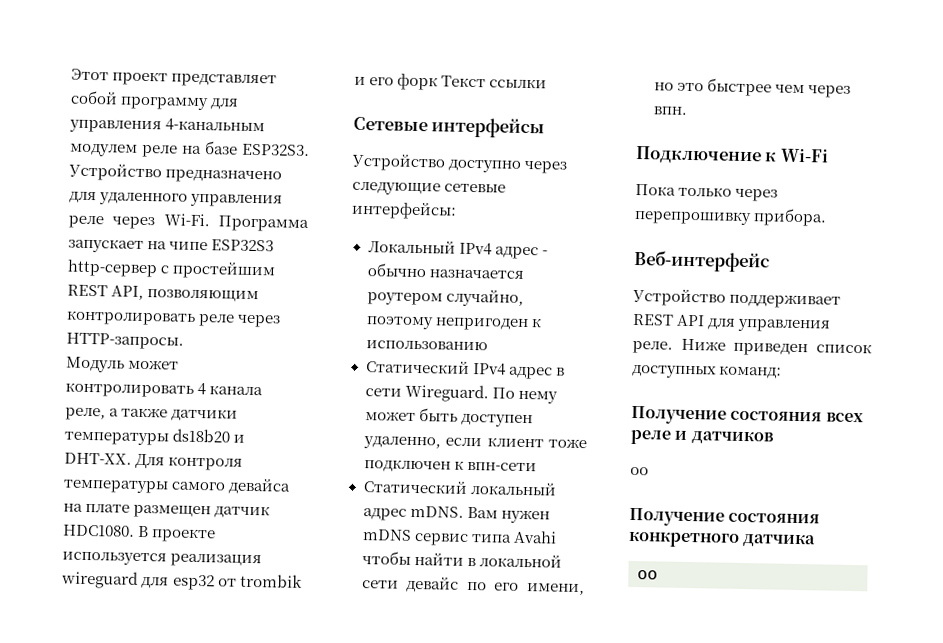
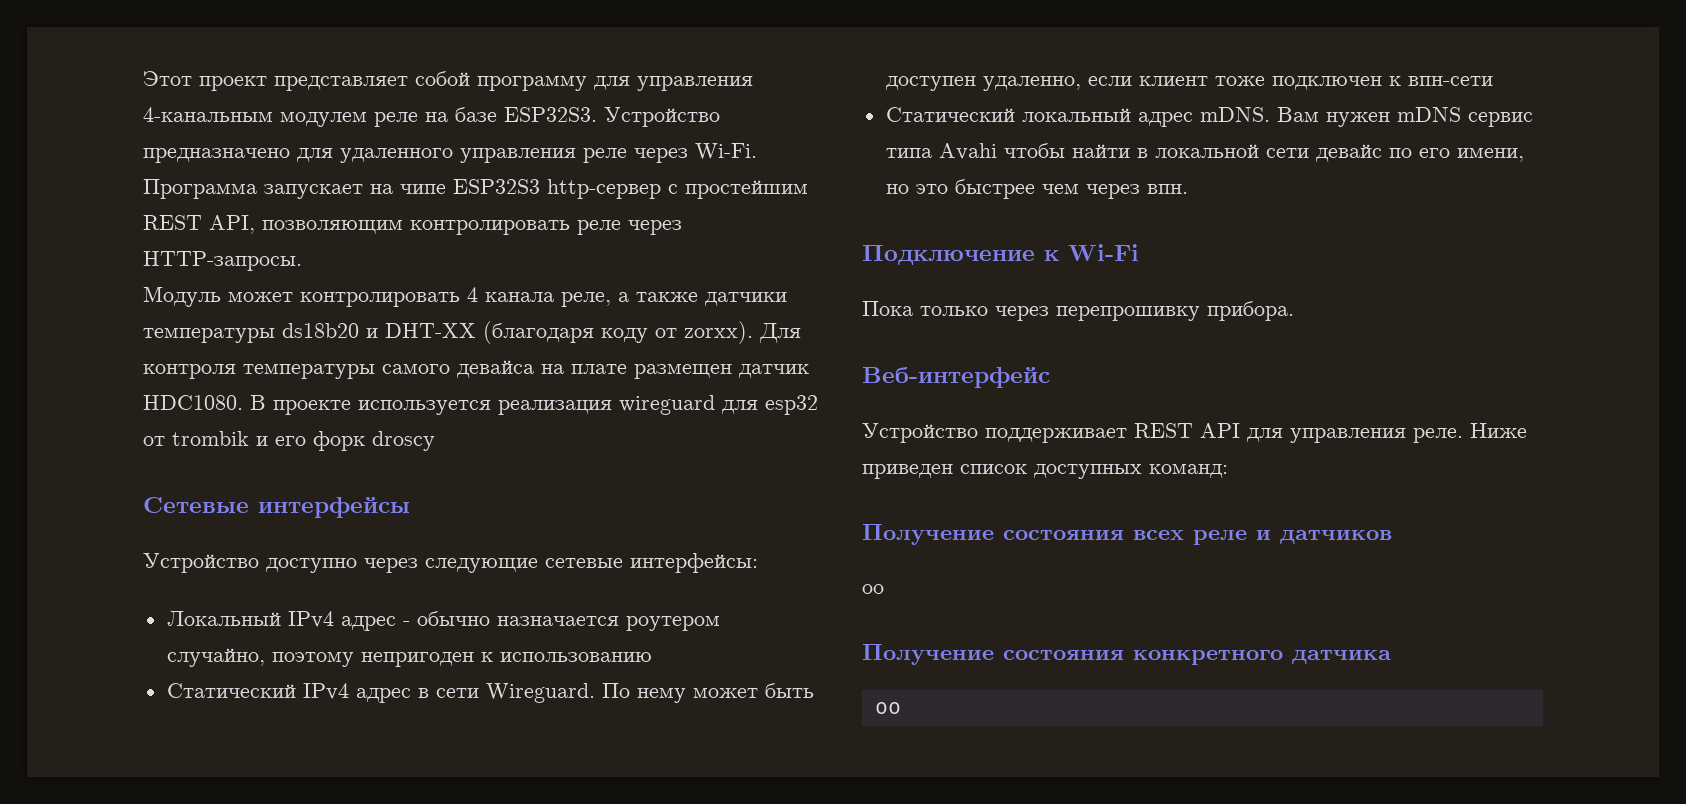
[64,452,132,465] DHT-XX. -> [385,321,753,344] DHT-XX (благодаря коду от zorxx).
[441,75,548,89] Текст ссылки -> [372,431,435,451] droscy

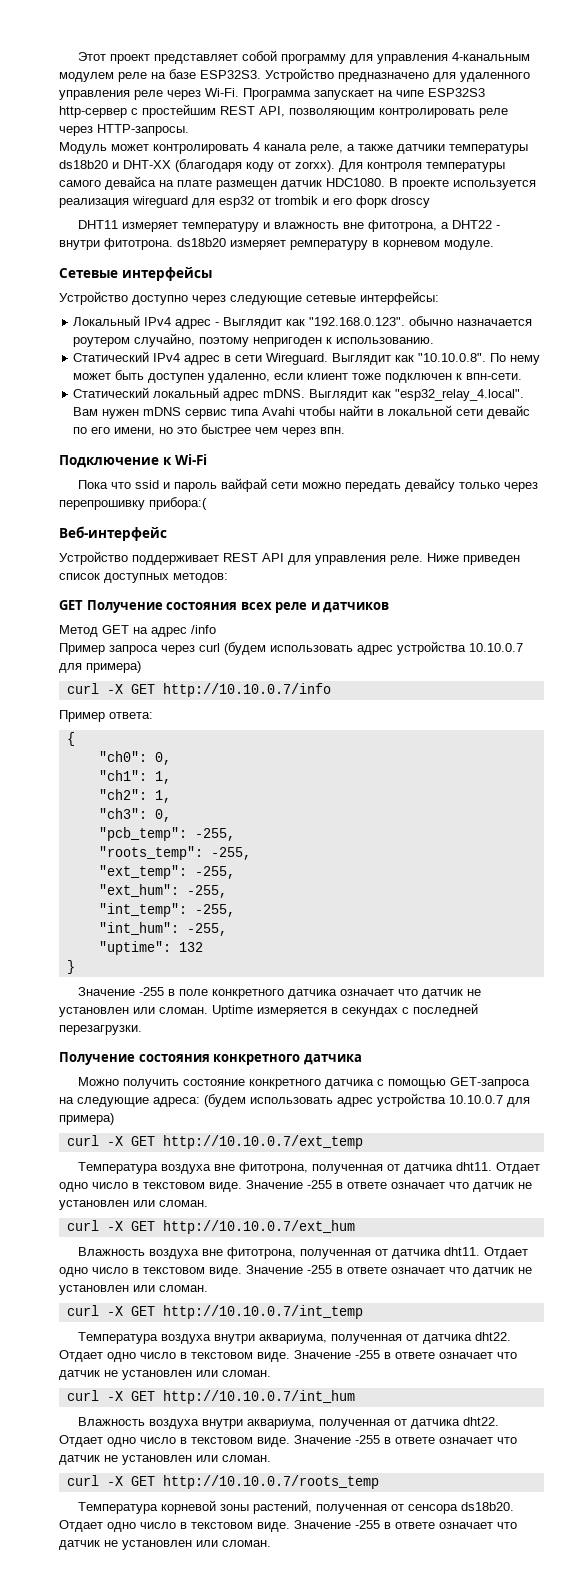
(435, 441) none -> [77,220,500,232] [59,238,494,250] // DHT11 измеряет температуру и влажность вне фитотрона, а DHT22 - внутри фитотрона. ds18b20 измеряет ремпературу в корневом модуле.
(410, 623) none -> [223,317,406,329] Выглядит как "192.168.0.123".
[499,652,652,662] использованию -> [336,337,435,344] использованию.
(595, 693) none -> [332,353,487,365] Выглядит как "10.10.0.8".
[1407,76,1493,86] впн-сети -> [466,373,523,380] впн-сети.
(1270, 114) none -> [309,389,525,401] Выглядит как "esp32_relay_4.local".
(913, 308) none -> [110,478,455,492] что ssid и пароль вайфай сети можно передать девайсу
[1207,301,1294,321] прибора. -> [149,497,207,510] прибора:(
[1149,464,1228,478] команд: // -> [173,573,228,583] [59,600,83,610] методов: // GET
[862,584,884,594] [862,644,1391,665] [874,702,901,714] оо // Получение состояния конкретного датчика // оо -> [59,625,216,637] [59,641,523,655] [59,661,141,673] [66,683,331,697] [59,710,153,722] [66,732,75,746] [98,751,171,765] [98,770,171,784] [98,789,171,803] [98,808,171,822] [98,827,235,841] [98,846,251,860] [98,865,235,879] [98,884,227,898] [98,903,235,917] [98,922,227,936] [98,941,203,955] [66,960,75,974] [77,987,481,999] [59,1003,478,1017] [59,1025,142,1035] [59,1052,362,1065] [77,1077,530,1089] [59,1093,530,1107] [59,1113,114,1125] [66,1135,363,1149] [77,1162,540,1174] [59,1180,532,1192] [59,1200,208,1210] [66,1220,355,1234] [77,1247,528,1259] [59,1265,532,1277] [59,1285,208,1295] [66,1305,363,1319] [77,1332,511,1344] [59,1350,517,1362] [59,1370,271,1380] [66,1390,355,1404] [77,1417,499,1429] [59,1435,517,1447] [59,1455,271,1465] [66,1475,379,1489] [77,1500,514,1514] [59,1520,517,1532] [59,1540,271,1550] Метод GET на адрес /info // Пример запроса через curl (будем использовать адрес устройства 10.10.0.7 для примера) // curl -X GET http://10.10.0.7/info // Пример ответа: // { // "ch0": 0, // "ch1": 1, // "ch2": 1, // "ch3": 0, // "pcb_temp": -255, // "roots_temp": -255, // "ext_temp": -255, // "ext_hum": -255, // "int_temp": -255, // "int_hum": -255, // "uptime": 132 // } // Значение -255 в поле конкретного датчика означает что датчик не установлен или сломан. Uptime измеряется в секундах с последней перезагрузки. // Получение состояния конкретного датчика // Можно получить состояние конкретного датчика с помощью GET-запроса на следующие адреса: (будем использовать адрес устройства 10.10.0.7 для примера) // curl -X GET http://10.10.0.7/ext_temp // Температура воздуха вне фитотрона, полученная от датчика dht11. Отдает одно число в текстовом виде. Значение -255 в ответе означает что датчик не установлен или сломан. // curl -X GET http://10.10.0.7/ext_hum // Влажность воздуха вне фитотрона, полученная от датчика dht11. Отдает одно число в текстовом виде. Значение -255 в ответе означает что датчик не установлен или сломан. // curl -X GET http://10.10.0.7/int_temp // Температура воздуха внутри аквариума, полученная от датчика dht22. Отдает одно число в текстовом виде. Значение -255 в ответе означает что датчик не установлен или сломан. // curl -X GET http://10.10.0.7/int_hum // Влажность воздуха внутри аквариума, полученная от датчика dht22. Отдает одно число в текстовом виде. Значение -255 в ответе означает что датчик не установлен или сломан. // curl -X GET http://10.10.0.7/roots_temp // Температура корневой зоны растений, полученная от сенсора ds18b20. Отдает одно число в текстовом виде. Значение -255 в ответе означает что датчик не установлен или сломан.

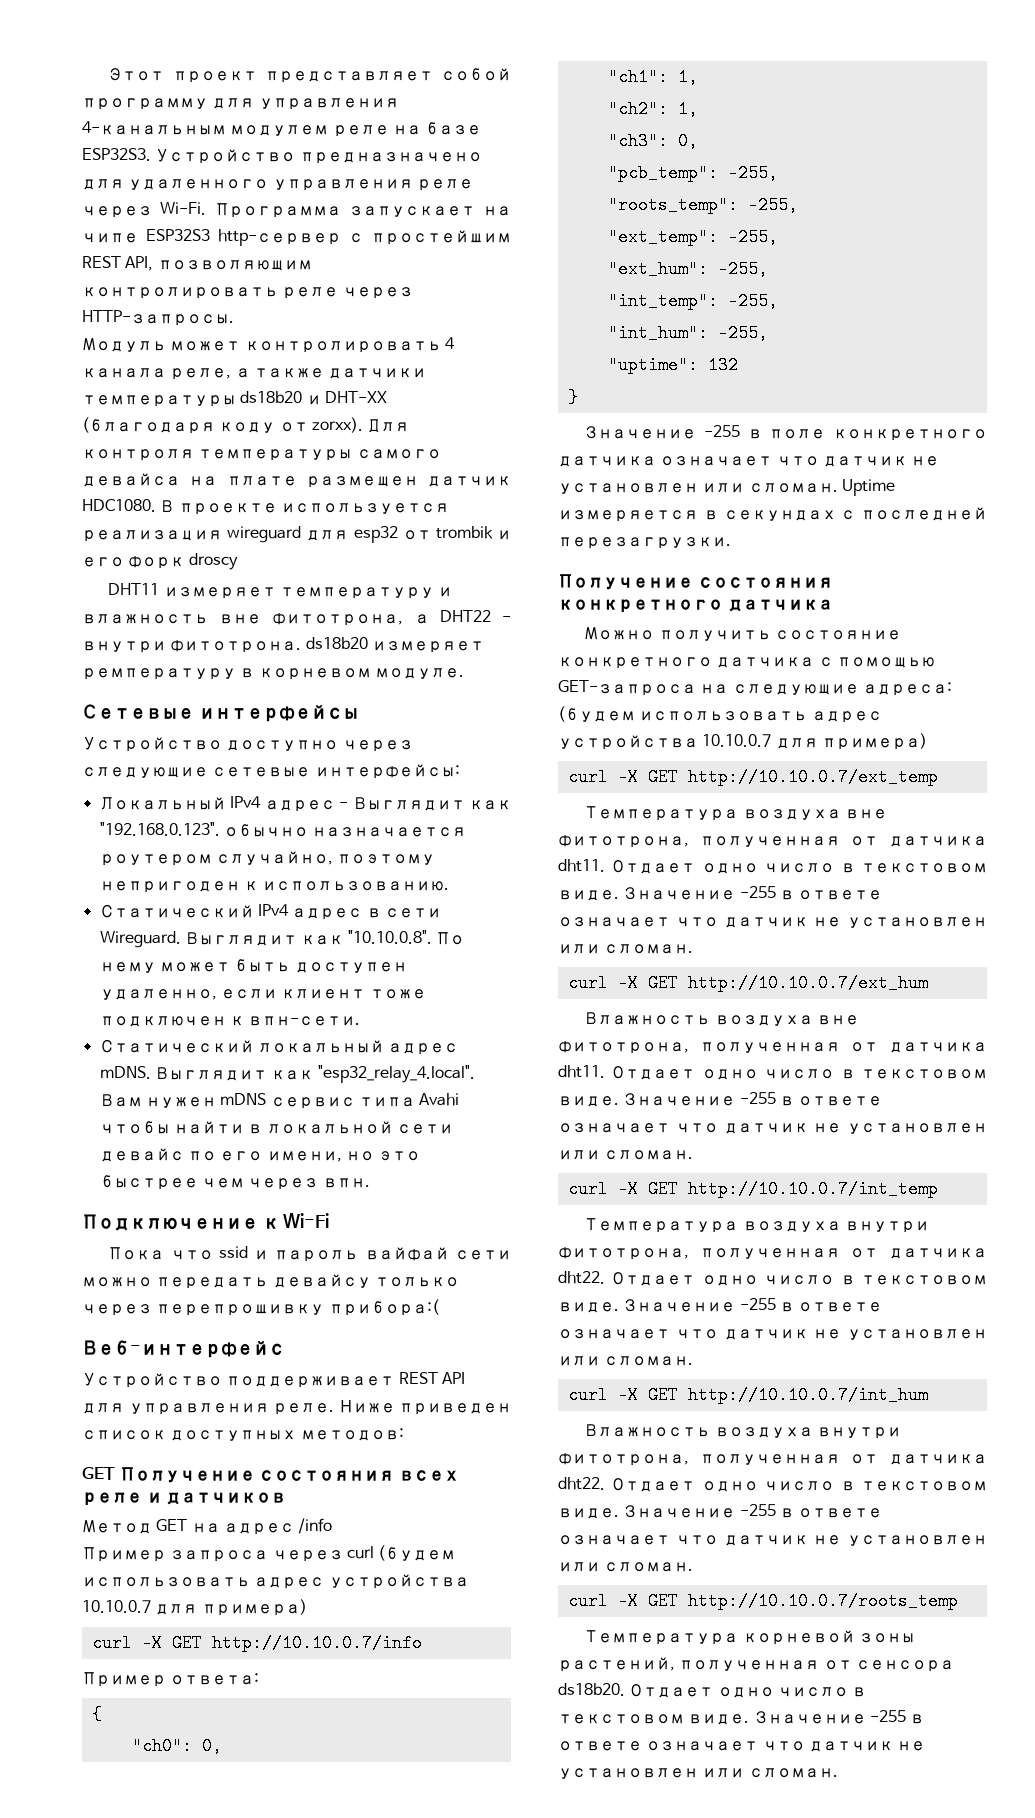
[258,1334,327,1344] аквариума, -> [558,1247,689,1260] фитотрона,
[246,1419,315,1429] аквариума, -> [558,1453,689,1466] фитотрона,

